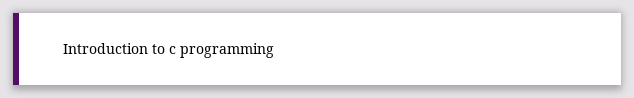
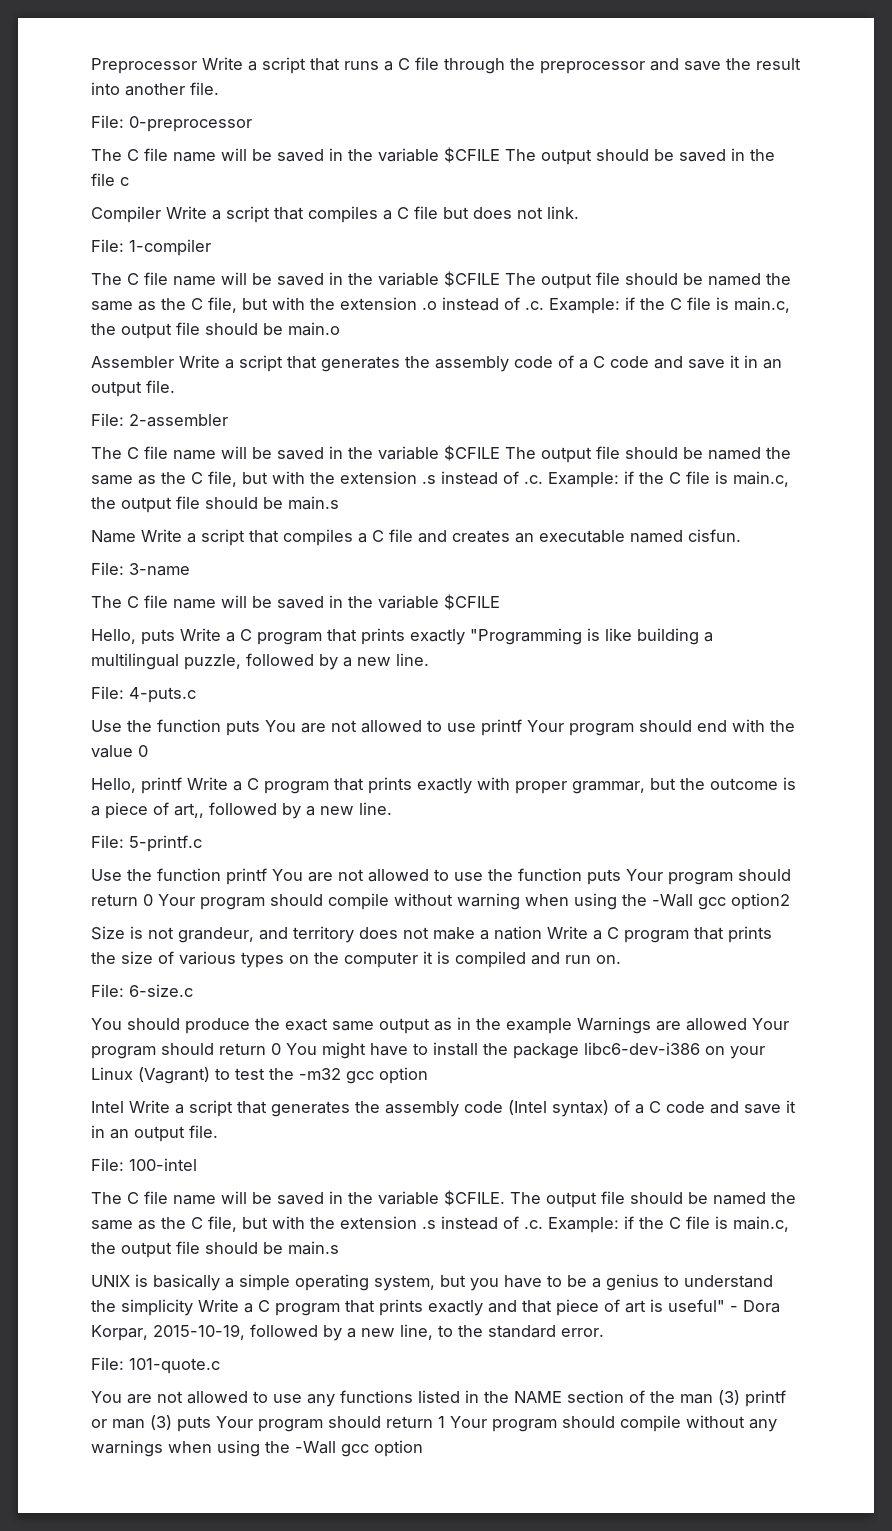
[63,43,274,58] Introduction to c programming -> [91,57,801,74] [91,82,219,96] [91,115,252,132] [91,147,775,165] [91,173,129,186] [91,206,579,223] [91,239,211,256] [91,271,791,289] [91,297,790,314] [91,322,340,339] [91,355,782,372] [91,380,175,397] [91,413,228,427] [91,445,791,463] [91,471,789,488] [91,496,339,513] [91,529,741,546] [91,562,190,576] [91,594,500,610] [91,628,713,645] [91,653,429,670] [91,686,196,703] [91,719,795,736] [91,745,148,758] [91,777,796,794] [91,802,392,819] [91,835,202,852] [91,868,791,885] [91,893,790,910] [91,926,772,943] [91,951,621,968] [91,984,193,997] [91,1017,789,1034] [91,1042,765,1059] [91,1067,428,1084] [91,1100,796,1117] [91,1125,218,1142] [91,1158,197,1171] [91,1190,796,1208] [91,1216,789,1233] [91,1241,339,1258] [91,1274,773,1291] [91,1299,780,1316] [91,1324,604,1341] [91,1357,220,1374] [91,1390,786,1407] [91,1415,777,1432] [91,1440,423,1457] Preprocessor Write a script that runs a C file through the preprocessor and save the result into another file. // File: 0-preprocessor // The C file name will be saved in the variable $CFILE The output should be saved in the file c // Compiler Write a script that compiles a C file but does not link. // File: 1-compiler // The C file name will be saved in the variable $CFILE The output file should be named the same as the C file, but with the extension .o instead of .c. Example: if the C file is main.c, the output file should be main.o // Assembler Write a script that generates the assembly code of a C code and save it in an output file. // File: 2-assembler // The C file name will be saved in the variable $CFILE The output file should be named the same as the C file, but with the extension .s instead of .c. Example: if the C file is main.c, the output file should be main.s // Name Write a script that compiles a C file and creates an executable named cisfun. // File: 3-name // The C file name will be saved in the variable $CFILE // Hello, puts Write a C program that prints exactly "Programming is like building a multilingual puzzle, followed by a new line. // File: 4-puts.c // Use the function puts You are not allowed to use printf Your program should end with the value 0 // Hello, printf Write a C program that prints exactly with proper grammar, but the outcome is a piece of art,, followed by a new line. // File: 5-printf.c // Use the function printf You are not allowed to use the function puts Your program should return 0 Your program should compile without warning when using the -Wall gcc option2 // Size is not grandeur, and territory does not make a nation Write a C program that prints the size of various types on the computer it is compiled and run on. // File: 6-size.c // You should produce the exact same output as in the example Warnings are allowed Your program should return 0 You might have to install the package libc6-dev-i386 on your Linux (Vagrant) to test the -m32 gcc option // Intel Write a script that generates the assembly code (Intel syntax) of a C code and save it in an output file. // File: 100-intel // The C file name will be saved in the variable $CFILE. The output file should be named the same as the C file, but with the extension .s instead of .c. Example: if the C file is main.c, the output file should be main.s // UNIX is basically a simple operating system, but you have to be a genius to understand the simplicity Write a C program that prints exactly and that piece of art is useful" - Dora Korpar, 2015-10-19, followed by a new line, to the standard error. // File: 101-quote.c // You are not allowed to use any functions listed in the NAME section of the man (3) printf or man (3) puts Your program should return 1 Your program should compile without any warnings when using the -Wall gcc option

